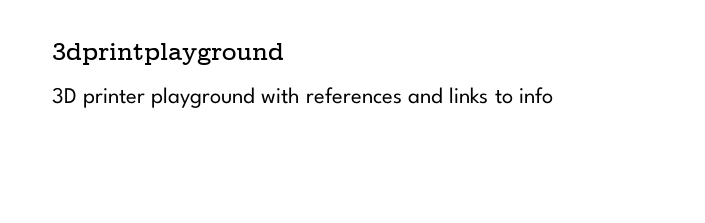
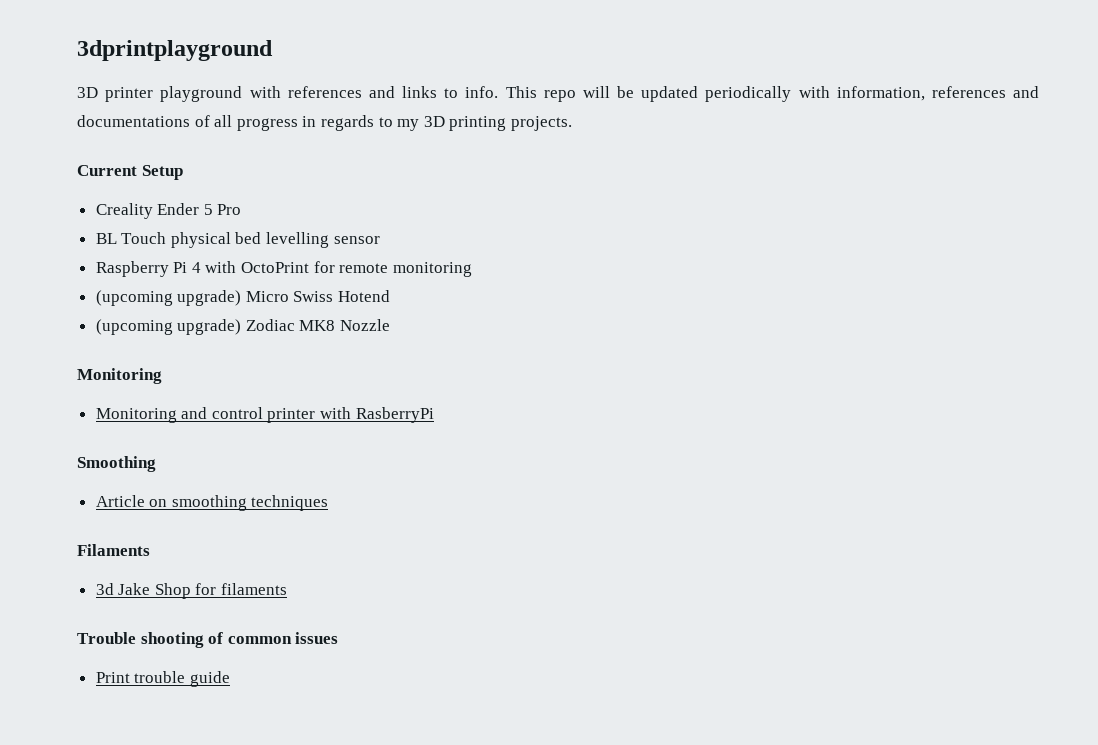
[518,87,553,104] info -> [465,86,1039,102] [77,115,572,131] [77,165,183,180] [95,203,242,219] [95,232,380,248] [95,261,472,277] [95,290,391,306] [95,319,391,335] [77,368,162,384] [95,407,434,423] [77,456,156,472] [95,495,329,511] [77,544,150,556] [95,583,288,599] [77,632,339,648] [95,671,230,687] info. This repo will be updated periodically with information, references and documentations of all progress in regards to my 3D printing projects. // Current Setup // Creality Ender 5 Pro // BL Touch physical bed levelling sensor // Raspberry Pi 4 with OctoPrint for remote monitoring // (upcoming upgrade) Micro Swiss Hotend // (upcoming upgrade) Zodiac MK8 Nozzle // Monitoring // Monitoring and control printer with RasberryPi // Smoothing // Article on smoothing techniques // Filaments // 3d Jake Shop for filaments // Trouble shooting of common issues // Print trouble guide

